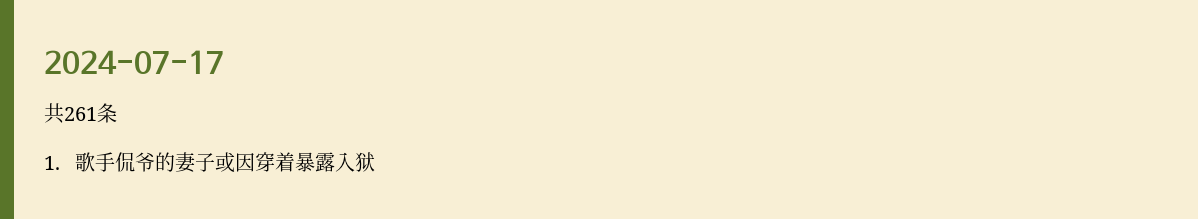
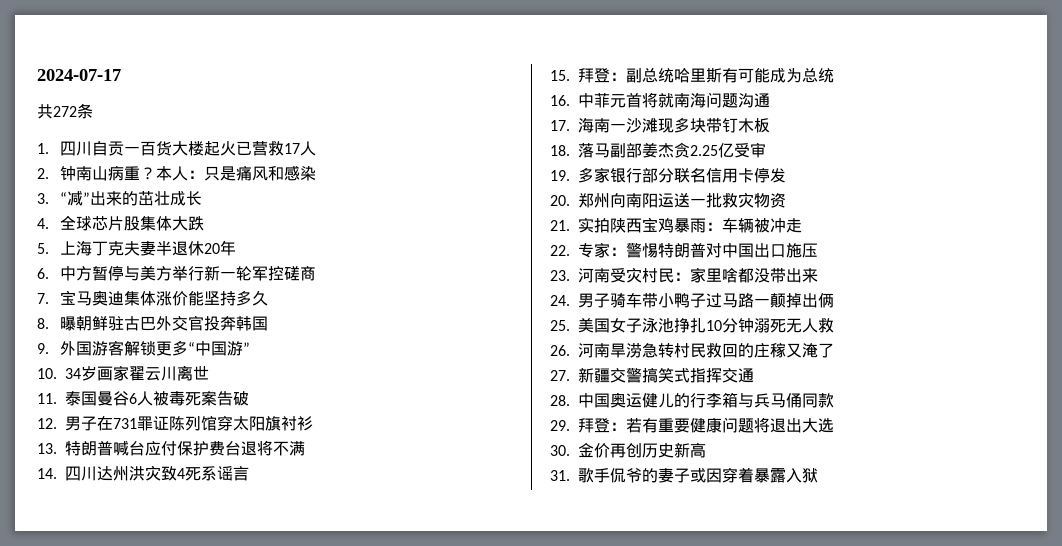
[64,107,97,121] 261 -> [53,106,77,117] 272
(60, 163) none -> [60,141,317,156] [37,165,317,181] [37,191,203,206] [37,215,205,231] [37,240,237,256] [37,265,317,281] [37,290,269,306] [37,315,269,331] [37,340,251,356] [37,365,209,381] [37,391,249,406] [37,415,313,431] [37,440,305,456] [37,465,249,481] [550,67,834,83] [550,92,770,108] [550,117,770,133] [550,142,766,158] [550,167,786,183] [550,192,786,208] [550,217,802,233] [550,242,818,258] [550,267,818,283] [550,293,834,308] [550,317,834,333] [550,342,834,358] [550,367,754,383] [550,392,834,408] [550,417,834,433] [550,442,706,458] [550,470,570,481] 四川自贡一百货大楼起火已营救17人 // 2.钟南山病重？本人：只是痛风和感染 // 3. “减”出来的茁壮成长 // 4.全球芯片股集体大跌 // 5.上海丁克夫妻半退休20年 // 6.中方暂停与美方举行新一轮军控磋商 // 7.宝马奥迪集体涨价能坚持多久 // 8.曝朝鲜驻古巴外交官投奔韩国 // 9.外国游客解锁更多“中国游” // 10. 34岁画家翟云川离世 // 11.泰国曼谷6人被毒死案告破 // 12.男子在731罪证陈列馆穿太阳旗衬衫 // 13.特朗普喊台应付保护费台退将不满 // 14.四川达州洪灾致4死系谣言 // 15.拜登：副总统哈里斯有可能成为总统 // 16.中菲元首将就南海问题沟通 // 17.海南一沙滩现多块带钉木板 // 18.落马副部姜杰贪2.25亿受审 // 19.多家银行部分联名信用卡停发 // 20.郑州向南阳运送一批救灾物资 // 21.实拍陕西宝鸡暴雨：车辆被冲走 // 22.专家：警惕特朗普对中国出口施压 // 23.河南受灾村民：家里啥都没带出来 // 24.男子骑车带小鸭子过马路一颠掉出俩 // 25.美国女子泳池挣扎10分钟溺死无人救 // 26.河南旱涝急转村民救回的庄稼又淹了 // 27.新疆交警搞笑式指挥交通 // 28.中国奥运健儿的行李箱与兵马俑同款 // 29.拜登：若有重要健康问题将退出大选 // 30.金价再创历史新高 // 31.

